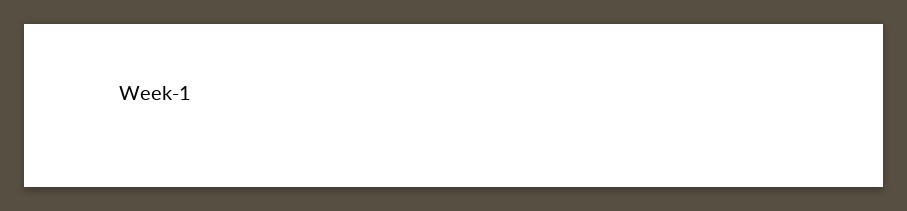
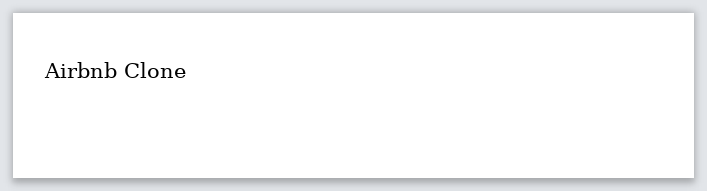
[119,86,191,100] Week-1 -> [44,62,186,78] Airbnb Clone

